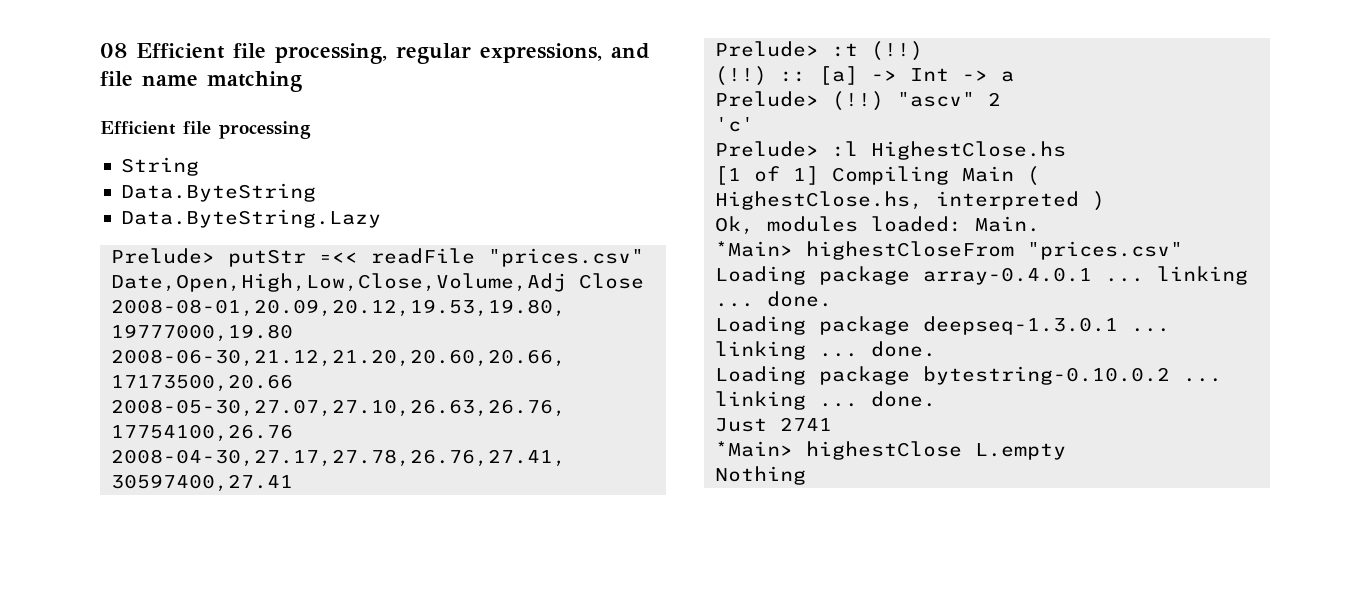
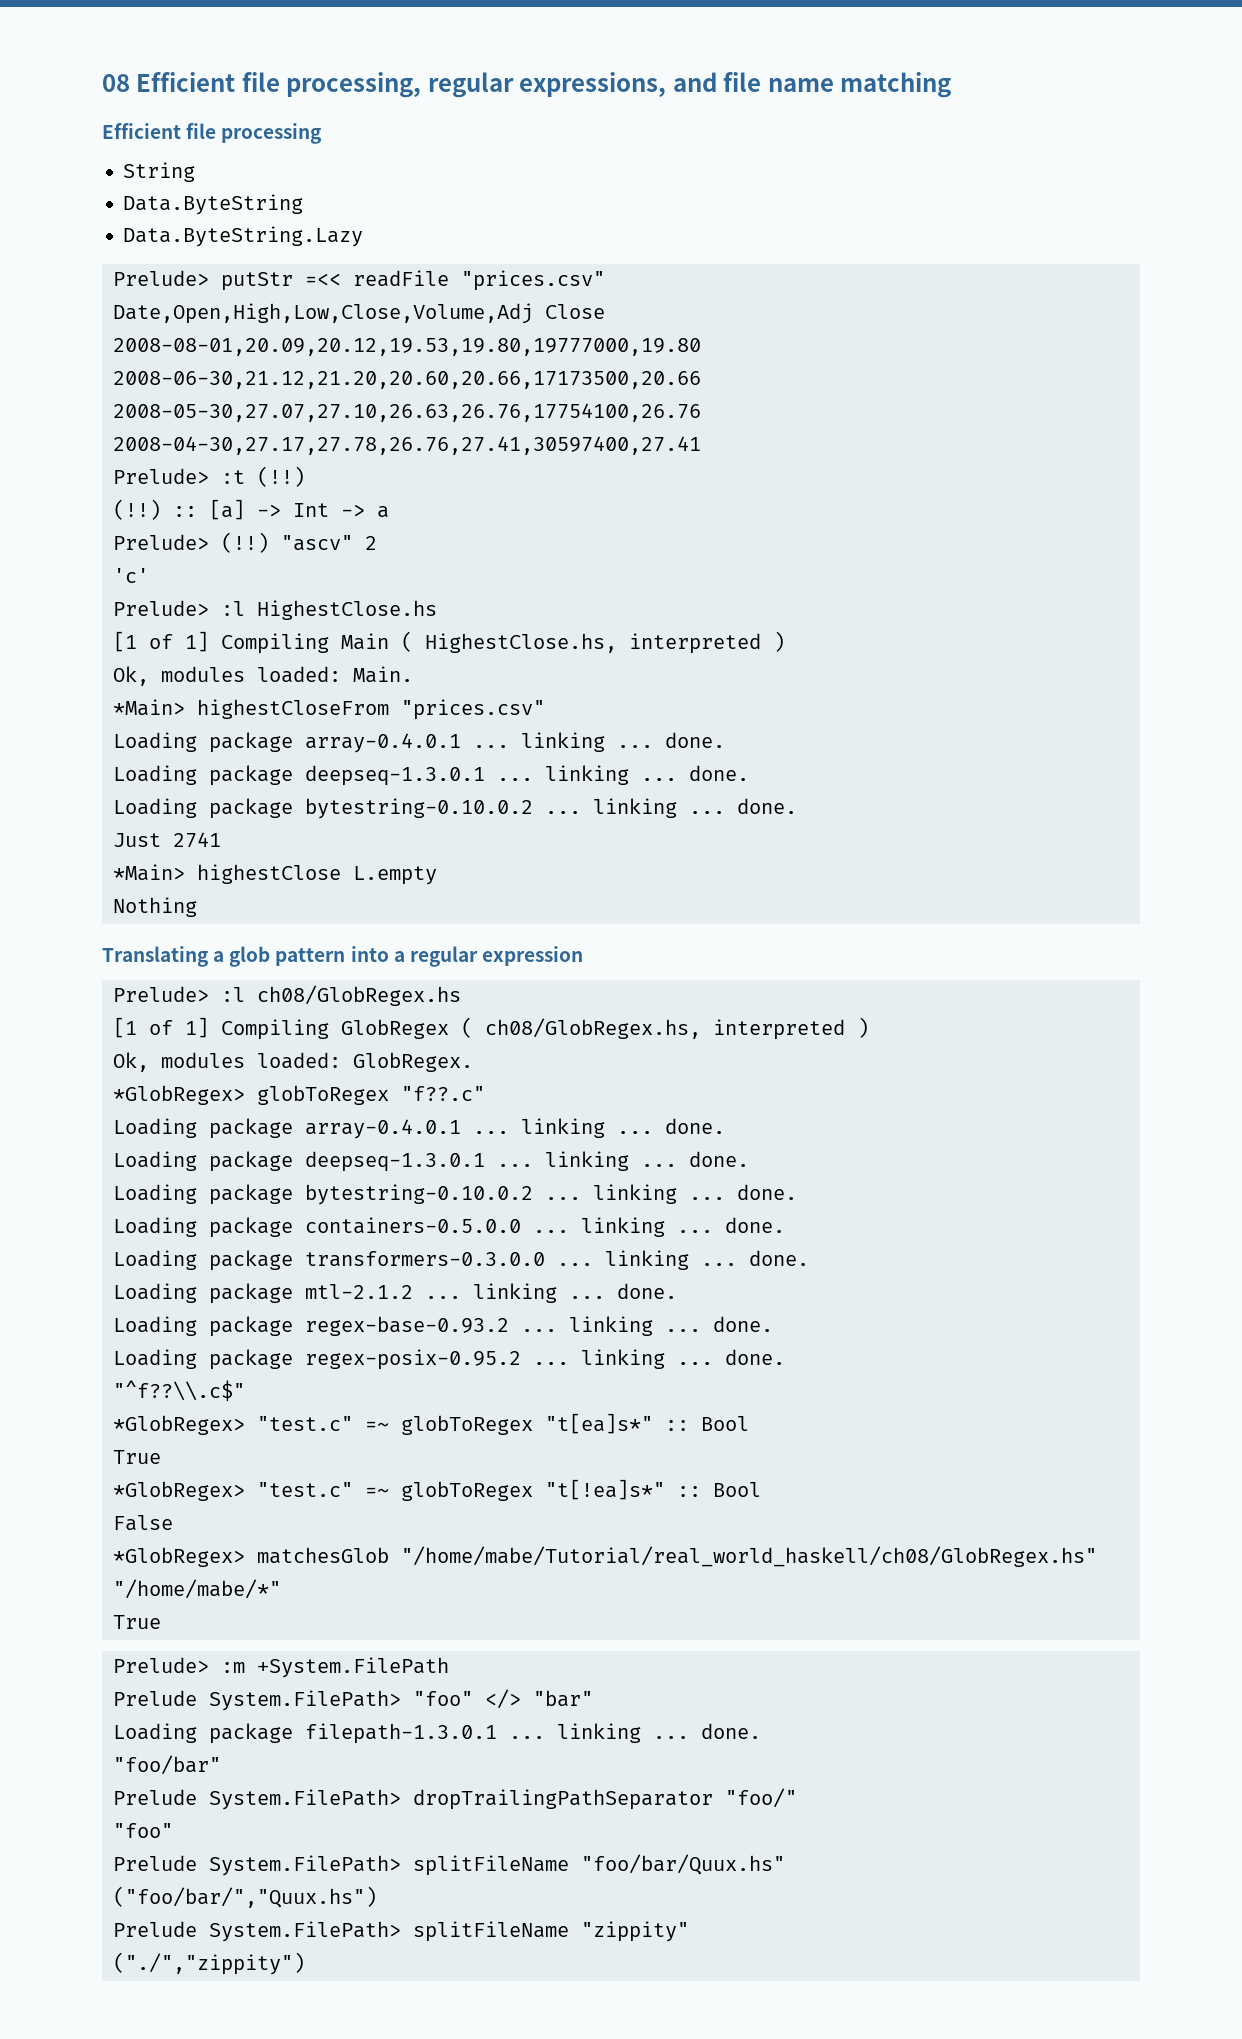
(807, 475) none -> [102,946,583,967] [113,985,462,1006] [113,1017,870,1040] [113,1052,474,1072] [113,1085,486,1105] [113,1118,726,1139] [113,1151,750,1172] [113,1184,798,1205] [113,1217,786,1238] [113,1250,810,1271] [113,1283,678,1304] [113,1316,774,1337] [113,1349,786,1370] [113,1380,246,1401] [113,1413,750,1435] [113,1450,162,1464] [113,1479,762,1501] [113,1515,174,1531] [113,1546,1098,1567] [113,1579,282,1599] [113,1615,162,1629] [113,1657,450,1678] [113,1689,594,1711] [113,1723,762,1744] [113,1755,222,1775] [113,1788,798,1810] [113,1823,174,1838] [113,1854,786,1876] [113,1886,378,1908] [113,1921,690,1942] [113,1952,306,1975] // Translating a glob pattern into a regular expression // Prelude> :l ch08/GlobRegex.hs // [1 of 1] Compiling GlobRegex ( ch08/GlobRegex.hs, interpreted ) // Ok, modules loaded: GlobRegex. // *GlobRegex> globToRegex "f??.c" // Loading package array-0.4.0.1 ... linking ... done. // Loading package deepseq-1.3.0.1 ... linking ... done. // Loading package bytestring-0.10.0.2 ... linking ... done. // Loading package containers-0.5.0.0 ... linking ... done. // Loading package transformers-0.3.0.0 ... linking ... done. // Loading package mtl-2.1.2 ... linking ... done. // Loading package regex-base-0.93.2 ... linking ... done. // Loading package regex-posix-0.95.2 ... linking ... done. // "^f??\\.c$" // *GlobRegex> "test.c" =~ globToRegex "t[ea]s*" :: Bool // True // *GlobRegex> "test.c" =~ globToRegex "t[!ea]s*" :: Bool // False // *GlobRegex> matchesGlob "/home/mabe/Tutorial/real_world_haskell/ch08/GlobRegex.hs" "/home/mabe/*" // True // Prelude> :m +System.FilePath // Prelude System.FilePath> "foo" </> "bar" // Loading package filepath-1.3.0.1 ... linking ... done. // "foo/bar" // Prelude System.FilePath> dropTrailingPathSeparator "foo/" // "foo" // Prelude System.FilePath> splitFileName "foo/bar/Quux.hs" // ("foo/bar/","Quux.hs") // Prelude System.FilePath> splitFileName "zippity" // ("./","zippity")

